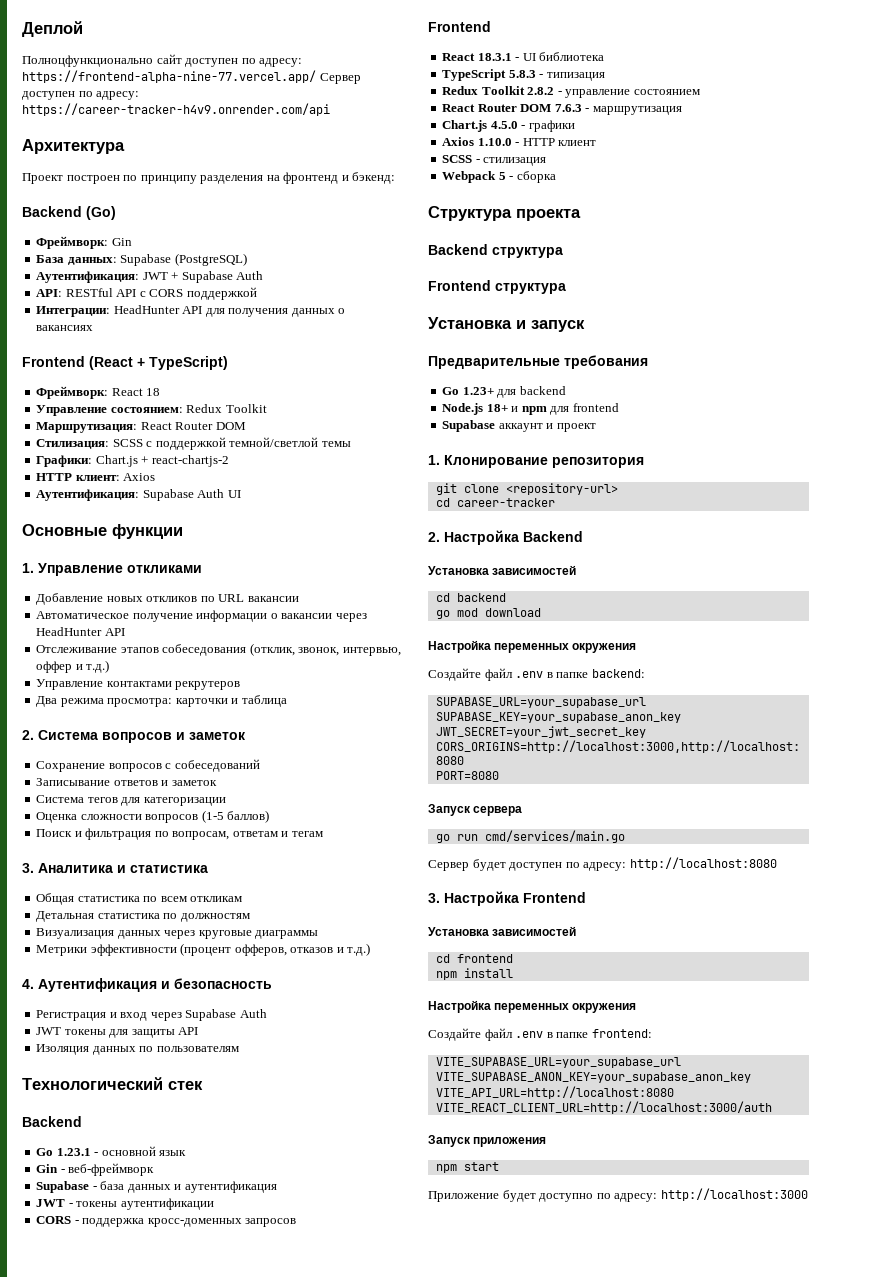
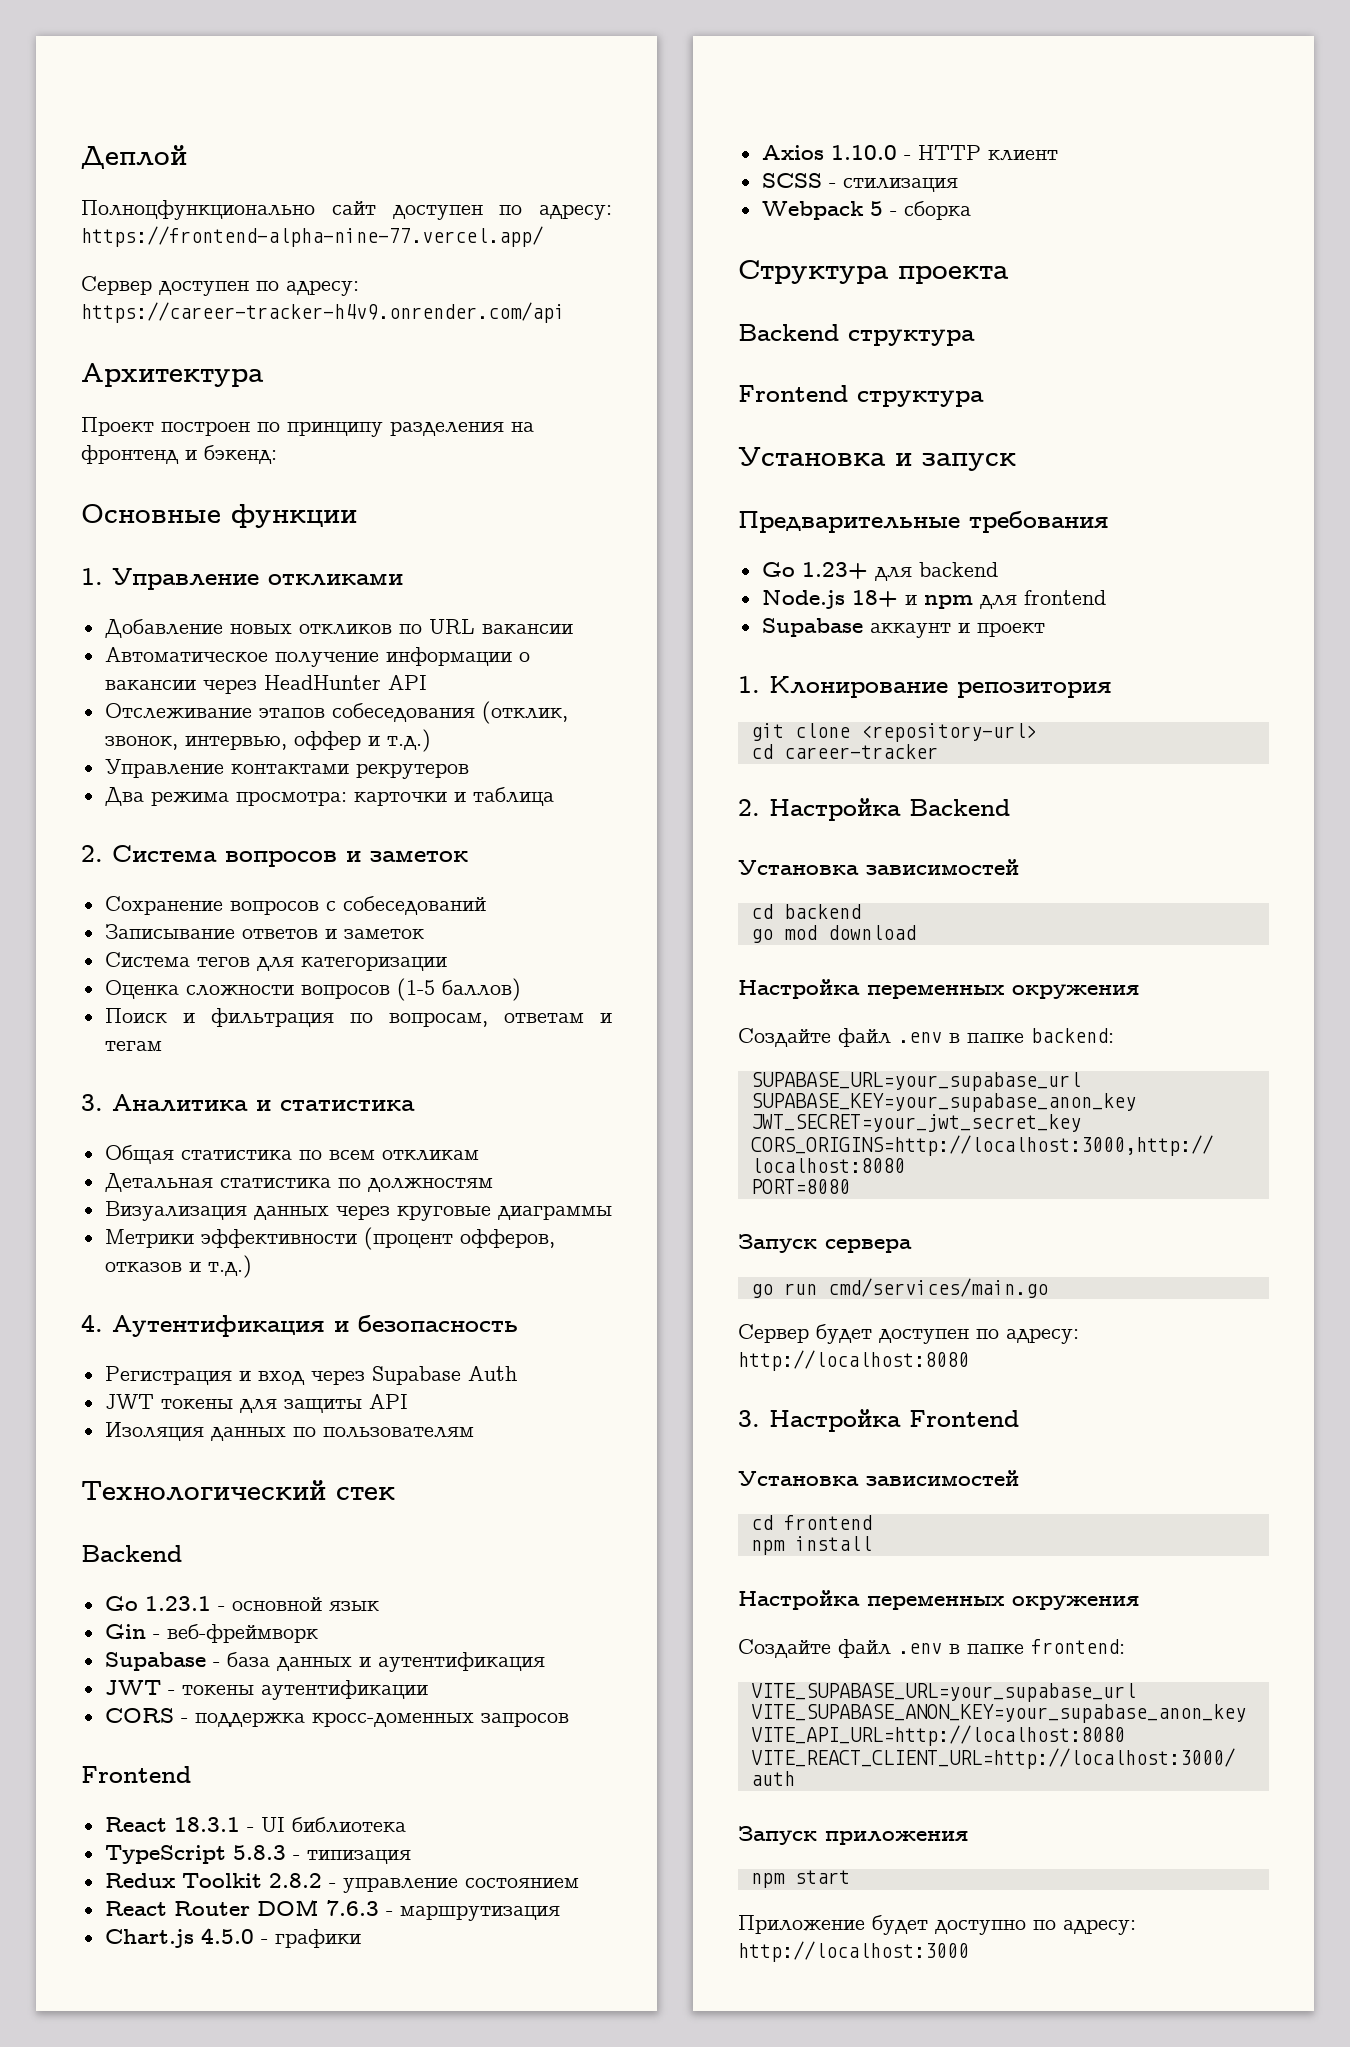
(316, 76) none -> (543, 236) //
[22,206,116,220] [36,236,132,249] [36,253,247,266] [36,271,264,283] [36,287,257,300] [36,305,346,317] [36,325,94,331] [22,356,228,370] [36,386,161,399] [36,404,267,416] [36,422,246,433] [36,437,351,450] [36,455,229,467] [36,473,156,481] [36,489,241,501] // Backend (Go) // Фреймворк: Gin // База данных: Supabase (PostgreSQL) // Аутентификация: JWT + Supabase Auth // API: RESTful API с CORS поддержкой // Интеграции: HeadHunter API для получения данных о вакансиях // Frontend (React + TypeScript) // Фреймворк: React 18 // Управление состоянием: Redux Toolkit // Маршрутизация: React Router DOM // Стилизация: SCSS с поддержкой темной/светлой темы // Графики: Chart.js + react-chartjs-2 // HTTP клиент: Axios // Аутентификация: Supabase Auth UI -> (277, 454) none

